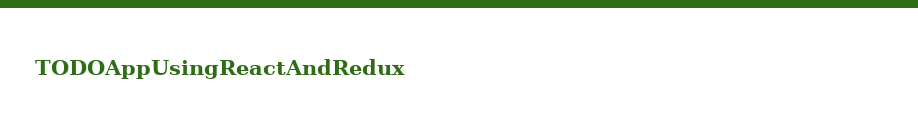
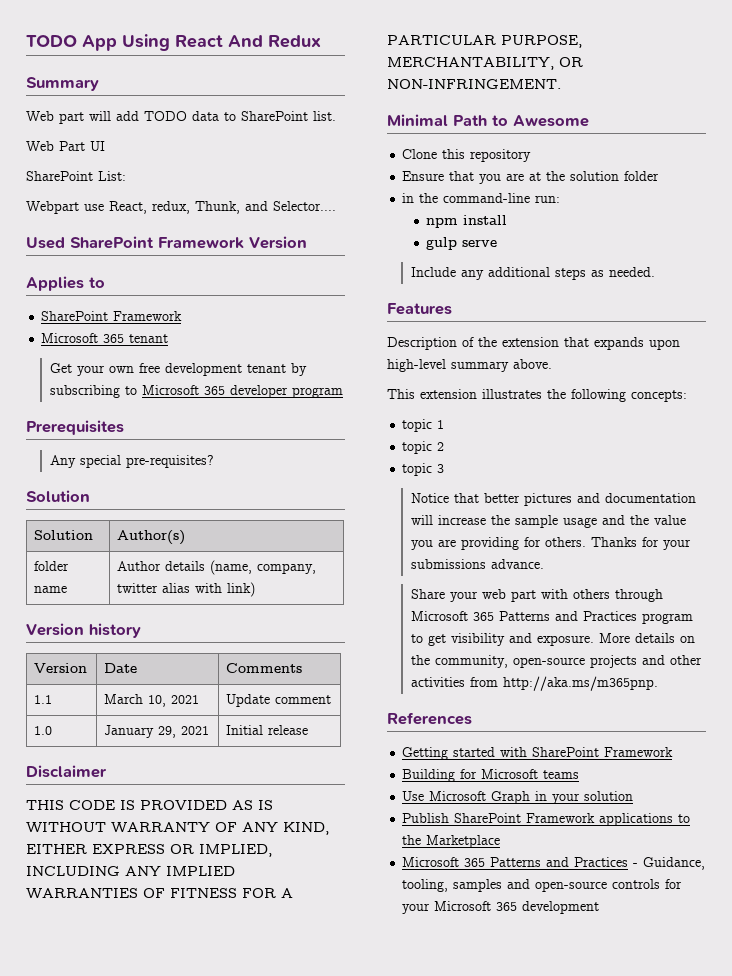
[35,59,405,79] TODOAppUsingReactAndRedux -> [26,34,321,51] [26,77,99,91] [26,111,336,124] [26,141,105,151] [26,171,126,181] [26,201,336,214] [26,236,307,249] [26,276,105,291] [41,311,183,321] [41,333,169,343] [49,363,307,376] [49,385,343,398] [26,420,124,435] [49,455,214,468] [26,490,90,502] [34,530,94,540] [117,530,186,545] [34,561,70,571] [34,586,68,593] [117,560,317,575] [117,582,256,597] [26,623,141,638] [34,663,88,673] [104,663,138,673] [226,663,303,673] [34,695,53,704] [104,694,200,707] [226,694,332,707] [34,726,53,735] [104,725,210,738] [226,725,309,735] [26,765,107,778] [26,800,273,810] [26,822,329,835] [26,844,272,857] [26,866,235,876] [26,888,293,898] [387,35,582,48] [387,57,583,70] [387,79,561,89] [387,114,589,127] [402,149,532,162] [402,171,660,184] [402,193,561,203] [426,215,508,228] [426,237,498,250] [410,267,655,280] [387,303,452,315] [387,337,680,350] [387,359,552,372] [387,389,687,402] [402,419,445,432] [402,441,445,454] [402,463,445,476] [410,493,696,506] [410,515,686,528] [410,537,691,550] [410,559,544,569] [410,589,663,602] [410,611,693,624] [410,633,695,646] [410,655,702,668] [410,676,658,691] [387,712,472,725] [402,747,674,760] [402,769,580,782] [402,791,634,804] [402,813,691,826] [402,835,501,848] [402,857,706,870] [402,879,683,892] [402,901,600,914] TODO App Using React And Redux // Summary // Web part will add TODO data to SharePoint list. // Web Part UI // SharePoint List: // Webpart use React, redux, Thunk, and Selector.... // Used SharePoint Framework Version // Applies to // SharePoint Framework // Microsoft 365 tenant // Get your own free development tenant by subscribing to Microsoft 365 developer program // Prerequisites // Any special pre-requisites? // Solution // Solution | Author(s) // folder name | Author details (name, company, twitter alias with link) // Version history // Version | Date | Comments // 1.1 | March 10, 2021 | Update comment // 1.0 | January 29, 2021 | Initial release // Disclaimer // THIS CODE IS PROVIDED AS IS WITHOUT WARRANTY OF ANY KIND, EITHER EXPRESS OR IMPLIED, INCLUDING ANY IMPLIED WARRANTIES OF FITNESS FOR A PARTICULAR PURPOSE, MERCHANTABILITY, OR NON-INFRINGEMENT. // Minimal Path to Awesome // Clone this repository // Ensure that you are at the solution folder // in the command-line run: // npm install // gulp serve // Include any additional steps as needed. // Features // Description of the extension that expands upon high-level summary above. // This extension illustrates the following concepts: // topic 1 // topic 2 // topic 3 // Notice that better pictures and documentation will increase the sample usage and the value you are providing for others. Thanks for your submissions advance. // Share your web part with others through Microsoft 365 Patterns and Practices program to get visibility and exposure. More details on the community, open-source projects and other activities from http://aka.ms/m365pnp. // References // Getting started with SharePoint Framework // Building for Microsoft teams // Use Microsoft Graph in your solution // Publish SharePoint Framework applications to the Marketplace // Microsoft 365 Patterns and Practices - Guidance, tooling, samples and open-source controls for your Microsoft 365 development

